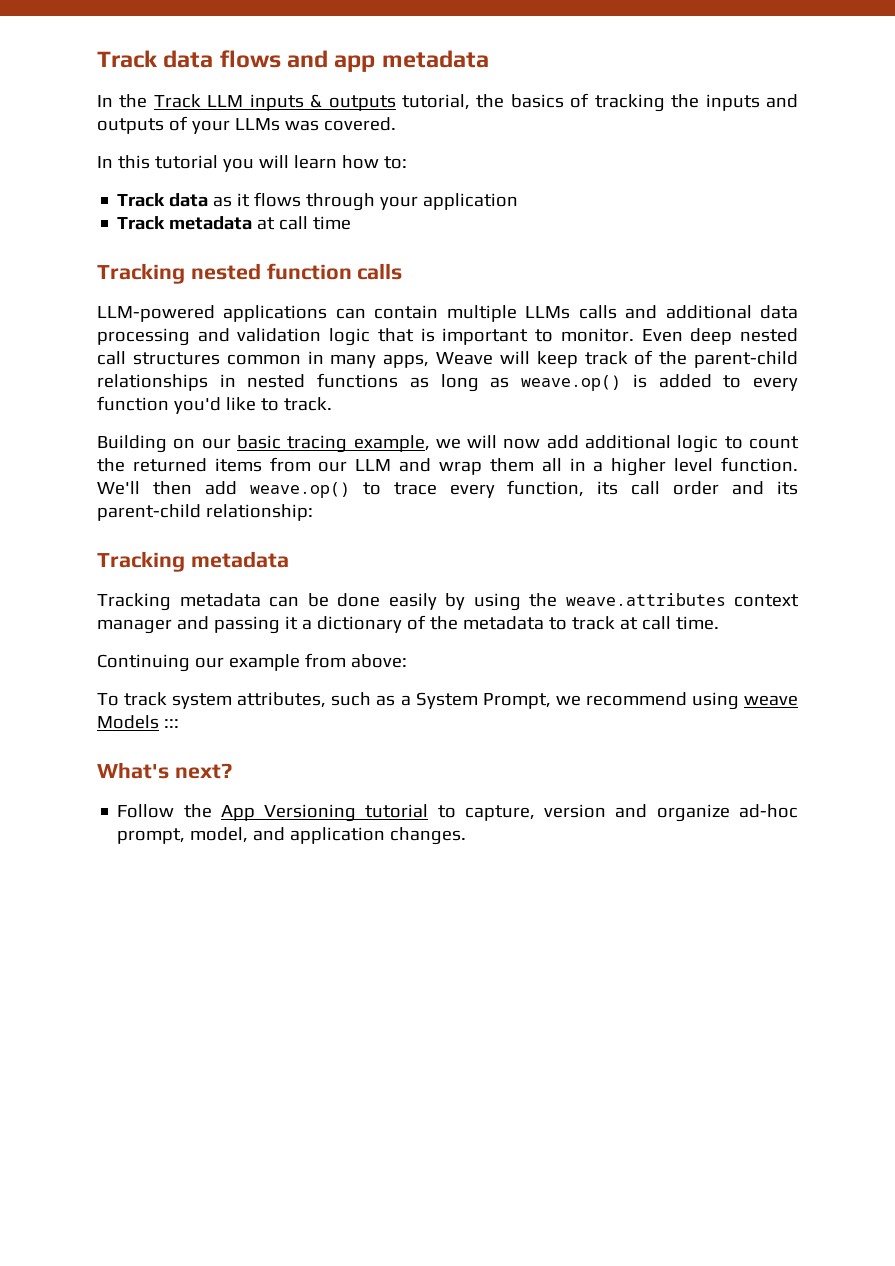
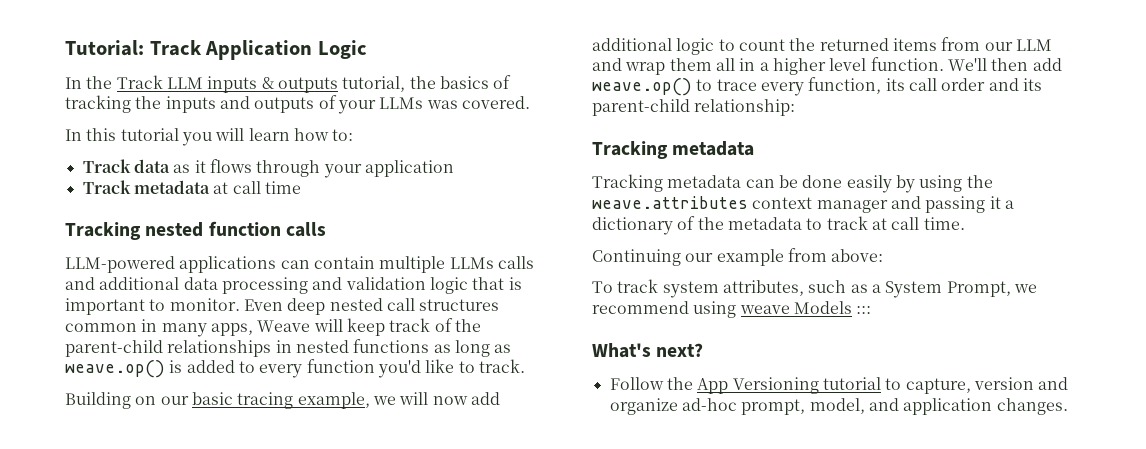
[97,50,489,72] Track data flows and app metadata -> [65,40,367,60] Tutorial: Track Application Logic

